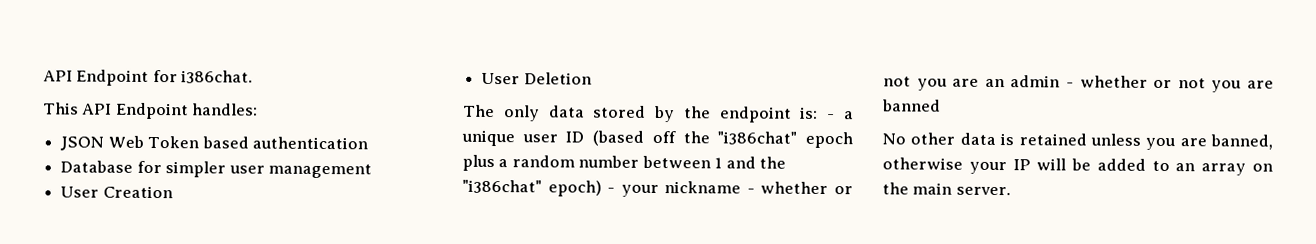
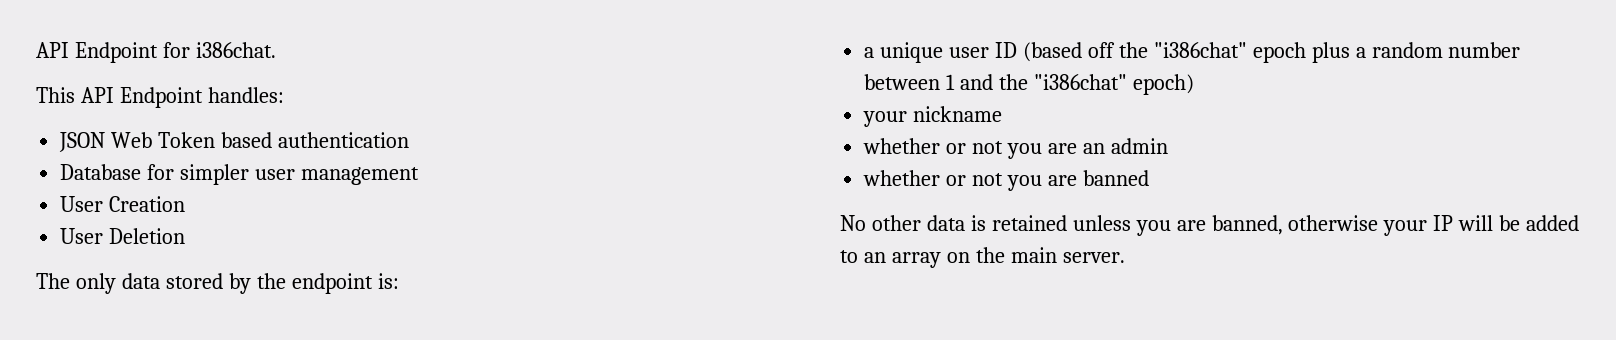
[827,114,836,120] - -> (399, 281) //
[607,187,616,193] - -> (1194, 84) //
[746,188,755,194] - -> (1003, 114) //
[1066,82,1074,88] - -> (1168, 146) //

